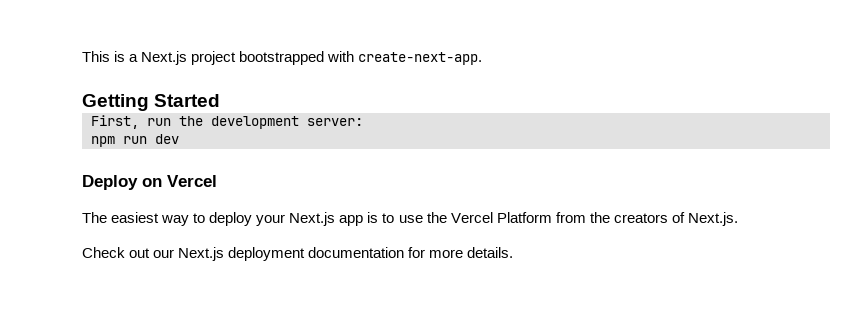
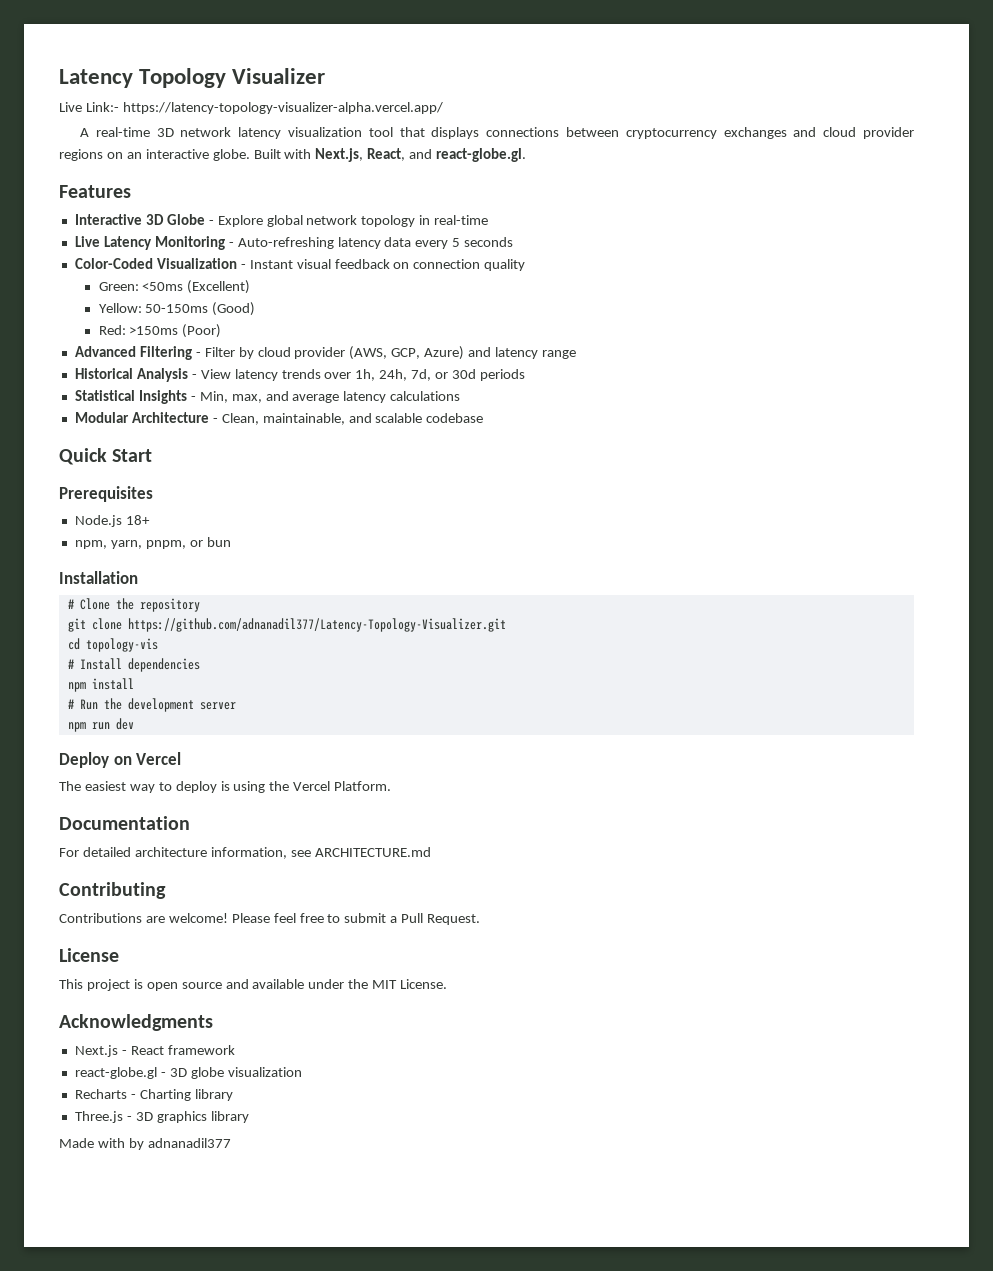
[82,51,483,65] [82,94,221,111] [91,115,171,129] This is a Next.js project bootstrapped with create-next-app. // Getting Started // First, run -> [59,68,326,88] [59,102,443,114] [79,127,914,139] [59,148,527,162] [59,185,131,198] [74,214,489,227] [74,236,514,250] [74,258,526,271] [98,280,251,294] [98,302,256,316] [98,324,222,338] [74,346,576,360] [74,368,525,382] [74,390,461,404] [74,412,484,425] [59,448,153,465] [59,486,153,502] [74,515,150,527] [74,537,231,549] [59,571,138,584] [67,598,200,612] [67,618,506,632] [67,638,158,652] [67,658,200,672] [67,678,134,692] [67,699,98,710] Latency Topology Visualizer // Live Link:- https://latency-topology-visualizer-alpha.vercel.app/ // A real-time 3D network latency visualization tool that displays connections between cryptocurrency exchanges and cloud provider regions on an interactive globe. Built with Next.js, React, and react-globe.gl. // Features // Interactive 3D Globe - Explore global network topology in real-time // Live Latency Monitoring - Auto-refreshing latency data every 5 seconds // Color-Coded Visualization - Instant visual feedback on connection quality // Green: <50ms (Excellent) // Yellow: 50-150ms (Good) // Red: >150ms (Poor) // Advanced Filtering - Filter by cloud provider (AWS, GCP, Azure) and latency range // Historical Analysis - View latency trends over 1h, 24h, 7d, or 30d periods // Statistical Insights - Min, max, and average latency calculations // Modular Architecture - Clean, maintainable, and scalable codebase // Quick Start // Prerequisites // Node.js 18+ // npm, yarn, pnpm, or bun // Installation // # Clone the repository // git clone https://github.com/adnanadil377/Latency-Topology-Visualizer.git // cd topology-vis // # Install dependencies // npm install // # Run
[307,118,363,126] server: -> [199,702,236,710] server
[256,212,738,226] [82,247,514,261] your Next.js app is to use the Vercel Platform from the creators of Next.js. // Check out our Next.js deployment documentation for more details. -> [220,781,392,793] [59,816,190,830] [59,847,431,859] [59,882,166,899] [59,913,481,925] [59,948,119,962] [59,979,448,991] [59,1014,213,1031] [74,1045,235,1057] [74,1067,302,1079] [74,1089,233,1101] [74,1111,249,1123] [59,1138,231,1150] is using the Vercel Platform. // Documentation // For detailed architecture information, see ARCHITECTURE.md // Contributing // Contributions are welcome! Please feel free to submit a Pull Request. // License // This project is open source and available under the MIT License. // Acknowledgments // Next.js - React framework // react-globe.gl - 3D globe visualization // Recharts - Charting library // Three.js - 3D graphics library // Made with by adnanadil377

